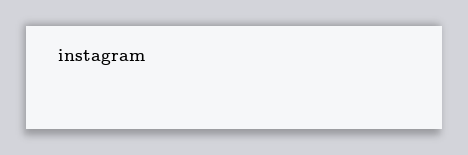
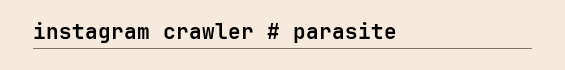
(145, 57) none -> [163,22,397,43] crawler # parasite

